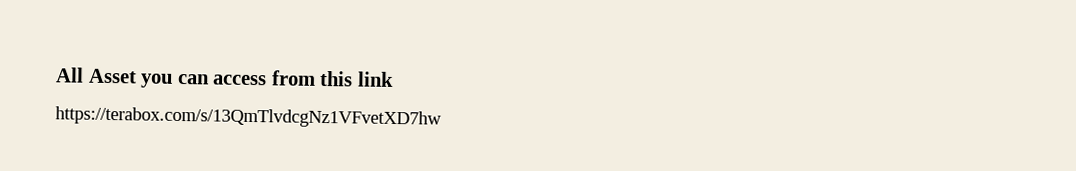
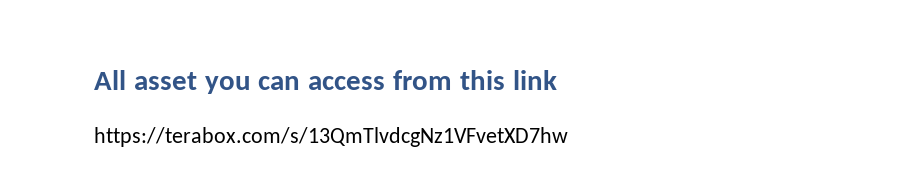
[87,68,137,84] Asset -> [133,72,197,90] asset

